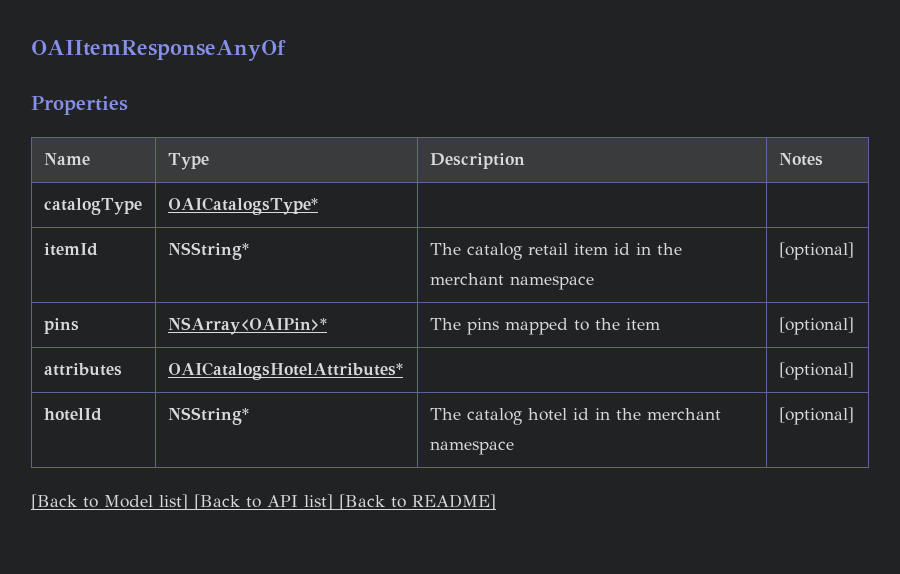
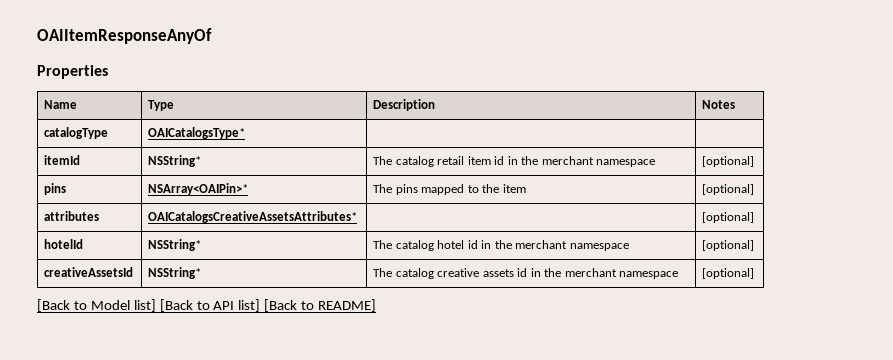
[167,362,403,380] OAICatalogsHotelAttributes* -> [148,211,358,223] OAICatalogsCreativeAssetsAttributes*
(854, 416) none -> [44,267,134,277] [148,267,202,279] [373,268,679,279] [702,268,755,279] // creativeAssetsId | NSString* | The catalog creative assets id in the merchant namespace | [optional]

